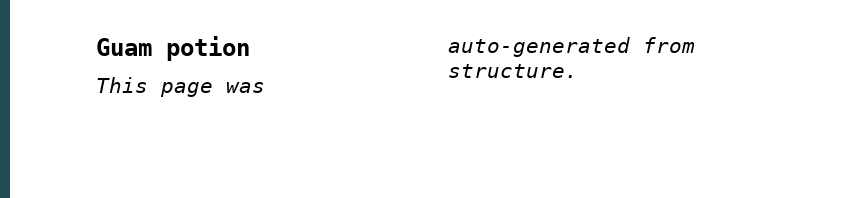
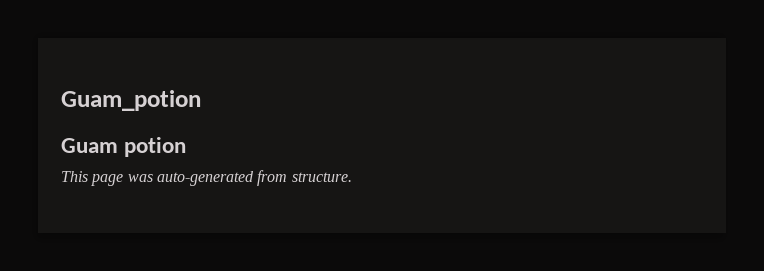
(96, 47) none -> [61,90,201,111] Guam_potion //

